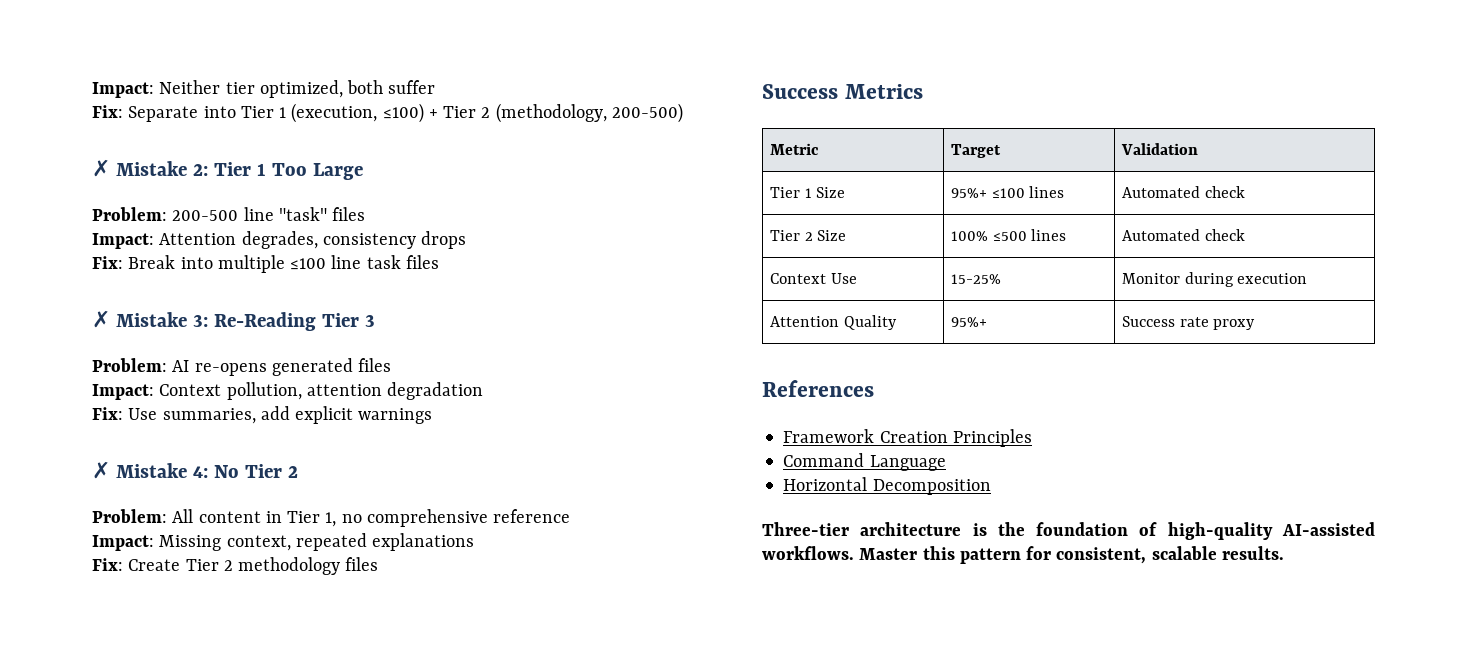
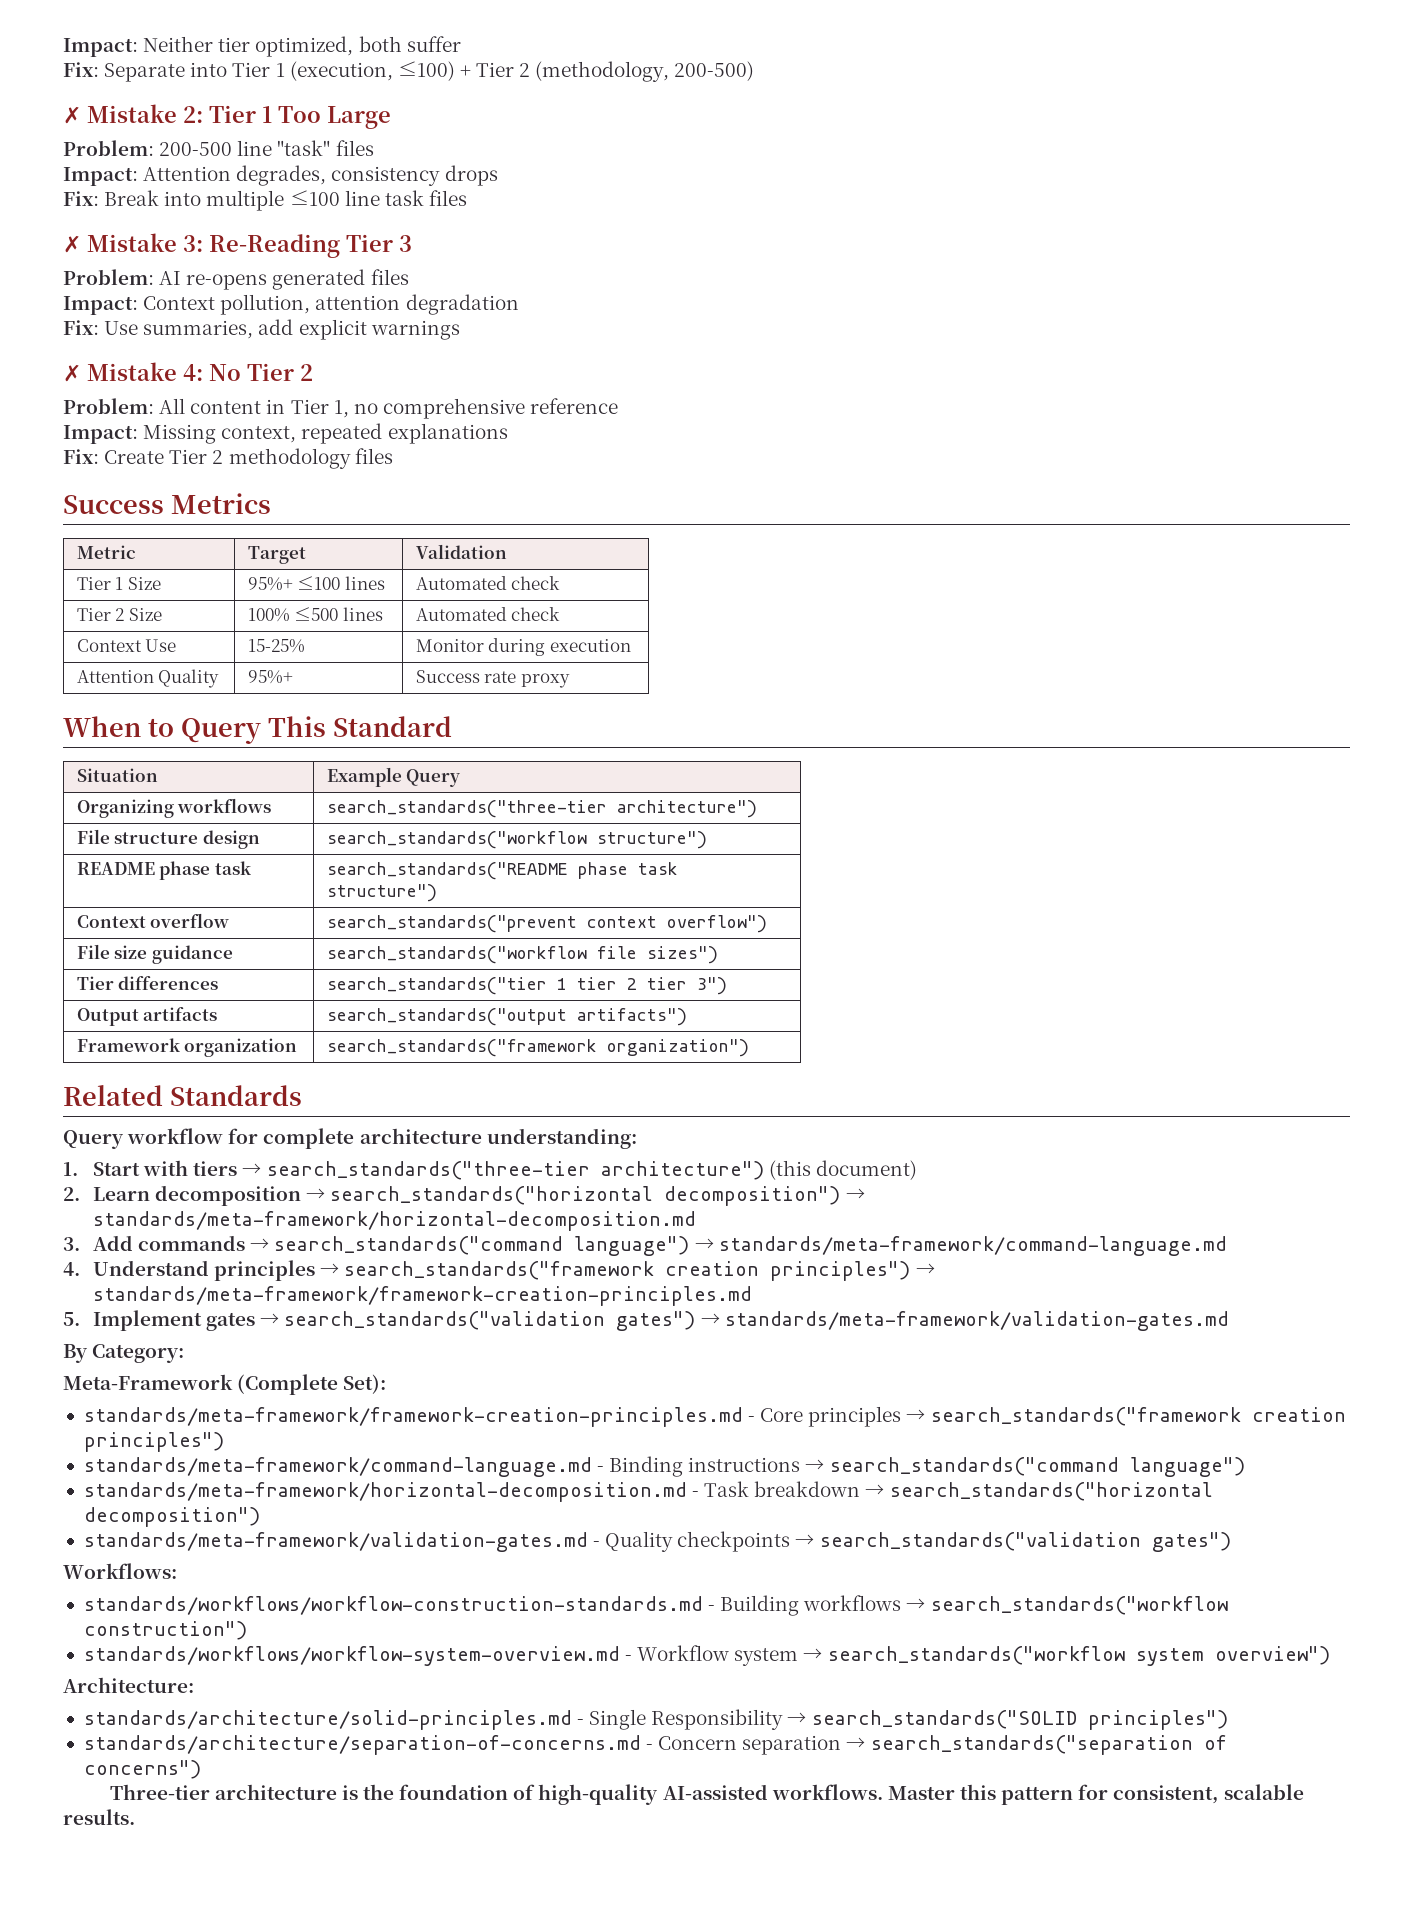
[762,380,874,397] [783,429,1032,447] [783,453,946,471] [783,477,991,495] References // Framework Creation Principles // Command Language // Horizontal Decomposition -> [63,716,452,744] [76,768,158,782] [326,767,461,787] [76,798,272,818] [326,800,757,818] [76,829,260,849] [326,831,707,849] [76,861,251,880] [326,862,678,880] [326,884,437,902] [76,913,230,928] [326,915,767,933] [76,944,233,964] [326,946,718,964] [76,976,219,990] [326,977,727,995] [76,1007,218,1026] [326,1008,687,1026] [76,1038,298,1057] [326,1039,749,1057] [63,1085,302,1106] [63,1128,637,1149] [63,1160,917,1180] [63,1185,865,1206] [93,1211,697,1231] [63,1235,1227,1256] [63,1260,935,1281] [93,1286,753,1306] [63,1310,1229,1331] [63,1344,185,1363] [63,1374,387,1395] [83,1406,1346,1427] [83,1432,224,1452] [83,1456,1245,1477] [83,1481,1213,1502] [83,1507,260,1527] [83,1531,1231,1552] [63,1563,177,1579] [83,1595,1228,1616] [83,1621,247,1640] [83,1645,1330,1666] [63,1677,194,1693] [83,1709,1228,1730] [83,1735,1227,1755] [83,1760,201,1779] When to Query This Standard // Situation | Example Query // Organizing workflows | search_standards("three-tier architecture") // File structure design | search_standards("workflow structure") // README phase task | search_standards("README phase task structure") // Context overflow | search_standards("prevent context overflow") // File size guidance | search_standards("workflow file sizes") // Tier differences | search_standards("tier 1 tier 2 tier 3") // Output artifacts | search_standards("output artifacts") // Framework organization | search_standards("framework organization") // Related Standards // Query workflow for complete architecture understanding: // 1. Start with tiers → search_standards("three-tier architecture") (this document) // 2. Learn decomposition → search_standards("horizontal decomposition") → standards/meta-framework/horizontal-decomposition.md // 3. Add commands → search_standards("command language") → standards/meta-framework/command-language.md // 4. Understand principles → search_standards("framework creation principles") → standards/meta-framework/framework-creation-principles.md // 5. Implement gates → search_standards("validation gates") → standards/meta-framework/validation-gates.md // By Category: // Meta-Framework (Complete Set): // standards/meta-framework/framework-creation-principles.md - Core principles → search_standards("framework creation principles") // standards/meta-framework/command-language.md - Binding instructions → search_standards("command language") // standards/meta-framework/horizontal-decomposition.md - Task breakdown → search_standards("horizontal decomposition") // standards/meta-framework/validation-gates.md - Quality checkpoints → search_standards("validation gates") // Workflows: // standards/workflows/workflow-construction-standards.md - Building workflows → search_standards("workflow construction") // standards/workflows/workflow-system-overview.md - Workflow system → search_standards("workflow system overview") // Architecture: // standards/architecture/solid-principles.md - Single Responsibility → search_standards("SOLID principles") // standards/architecture/separation-of-concerns.md - Concern separation → search_standards("separation of concerns")

